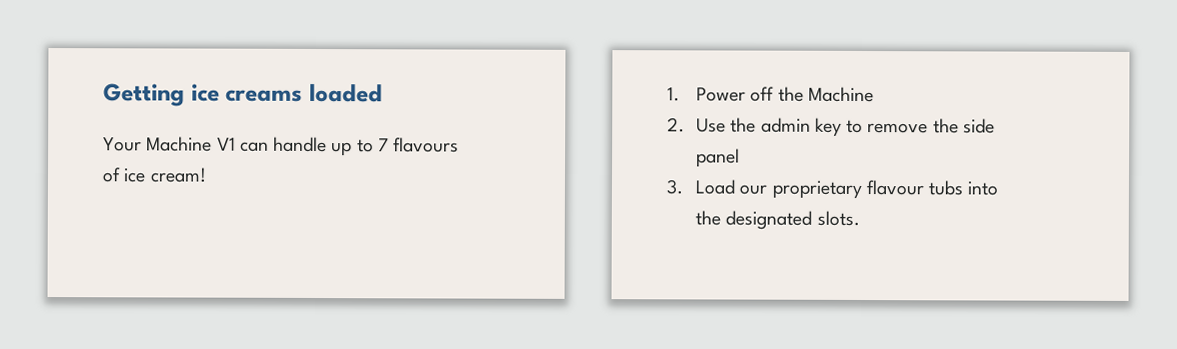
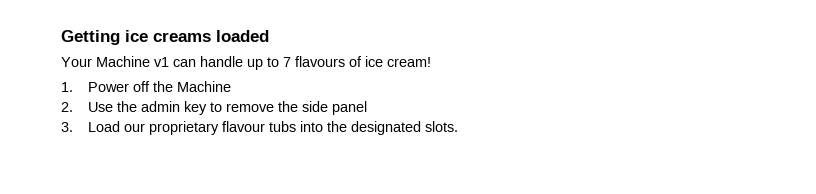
[216,137,236,151] V1 -> [154,57,169,67] v1

